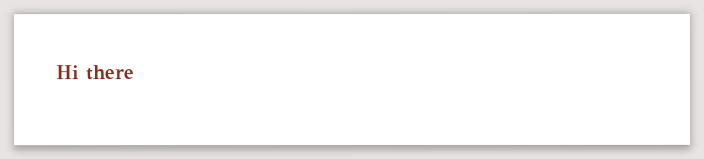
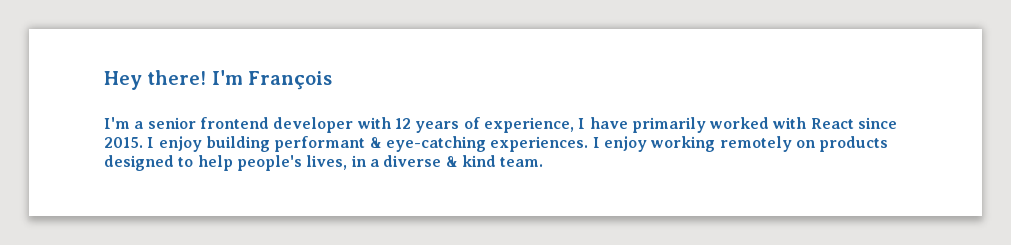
[55,65,135,81] Hi there -> [104,70,333,90] [104,117,898,133] [104,136,889,152] [104,155,544,171] Hey there! I'm François // I'm a senior frontend developer with 12 years of experience, I have primarily worked with React since 2015. I enjoy building performant & eye-catching experiences. I enjoy working remotely on products designed to help people's lives, in a diverse & kind team.

